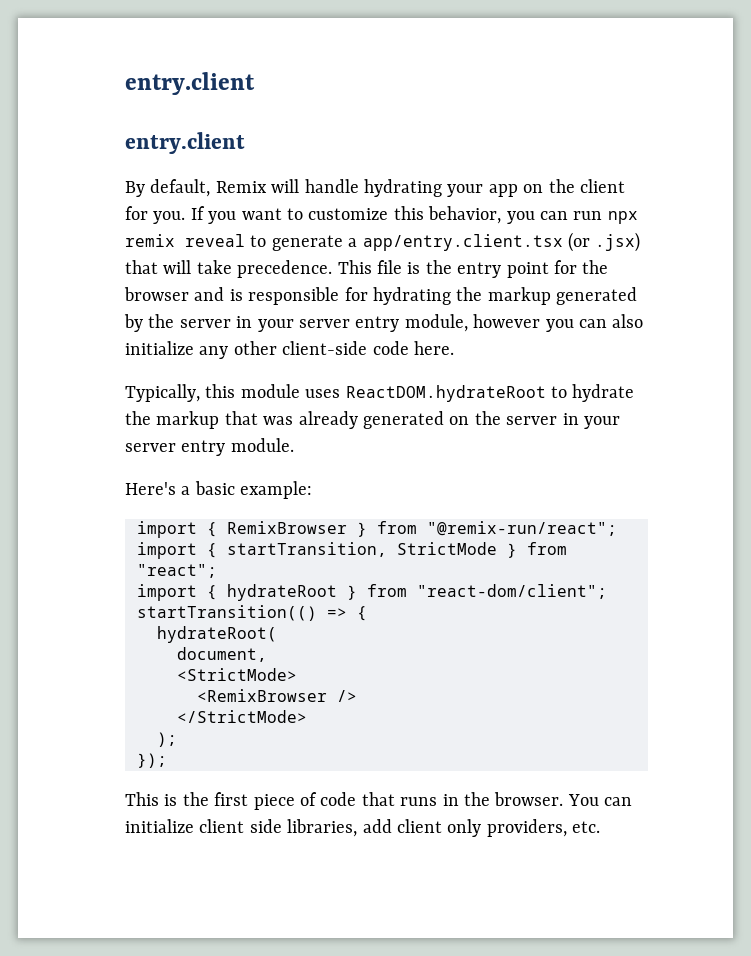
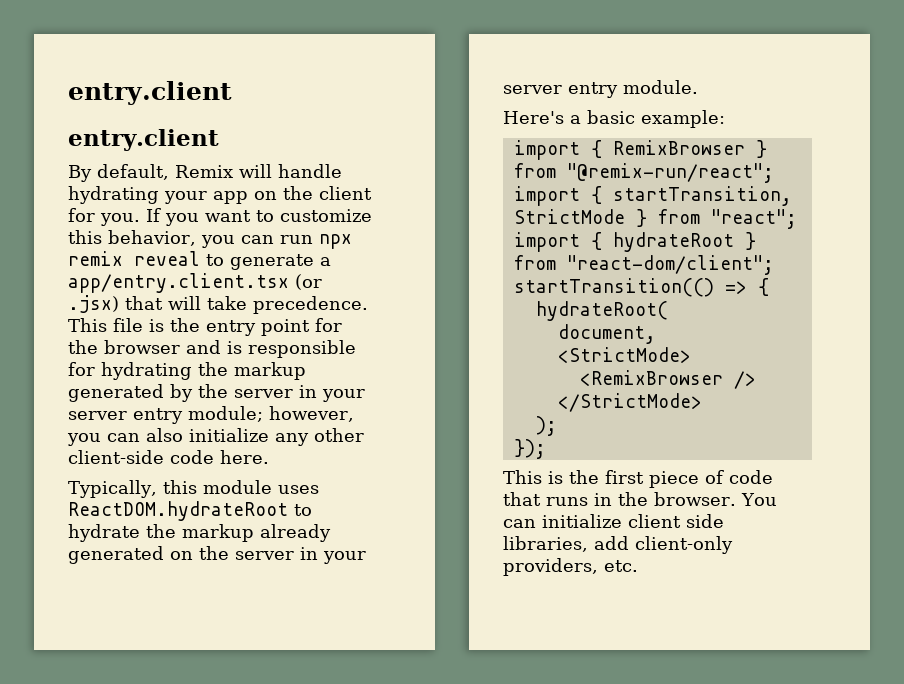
[404,314,541,332] module, however -> [188,406,354,422] module; however,
[224,411,294,425] that was -> (254, 533) none
[397,819,482,837] client only -> [635,536,733,554] client-only

